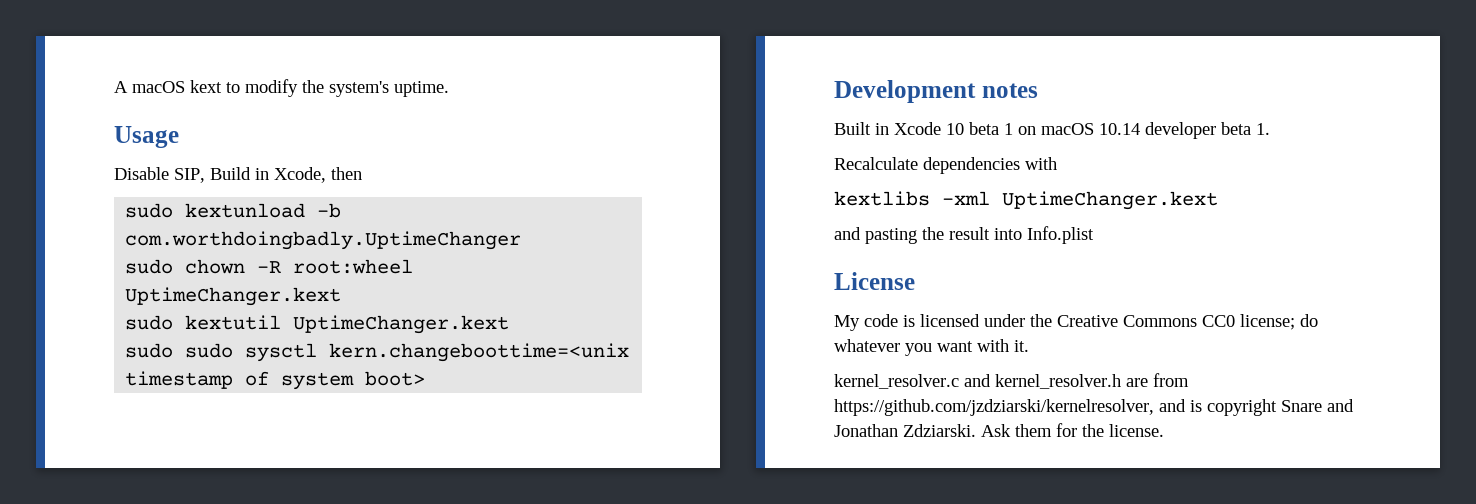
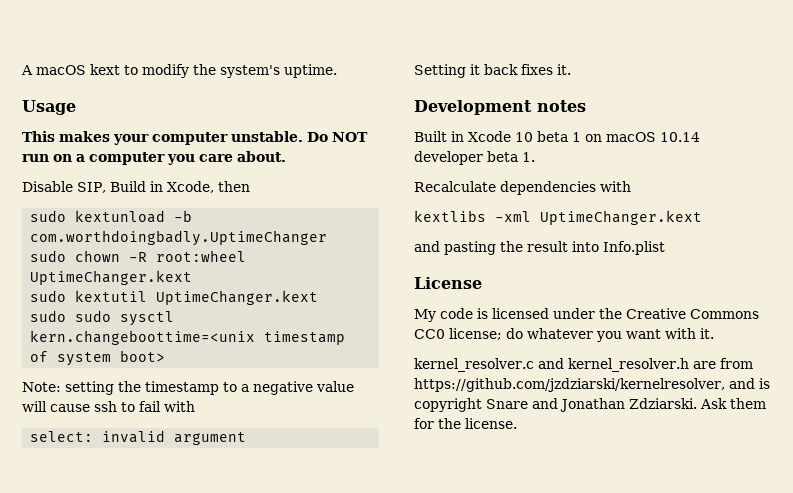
(179, 137) none -> [22,131,368,145] [22,151,286,165] // This makes your computer unstable. Do NOT run on a computer you care about.
(426, 378) none -> [22,381,354,395] [22,401,195,412] [30,430,247,445] [414,64,571,78] // Note: setting the timestamp to a negative value will cause ssh to fail with // select: invalid argument // Setting it back fixes it.

